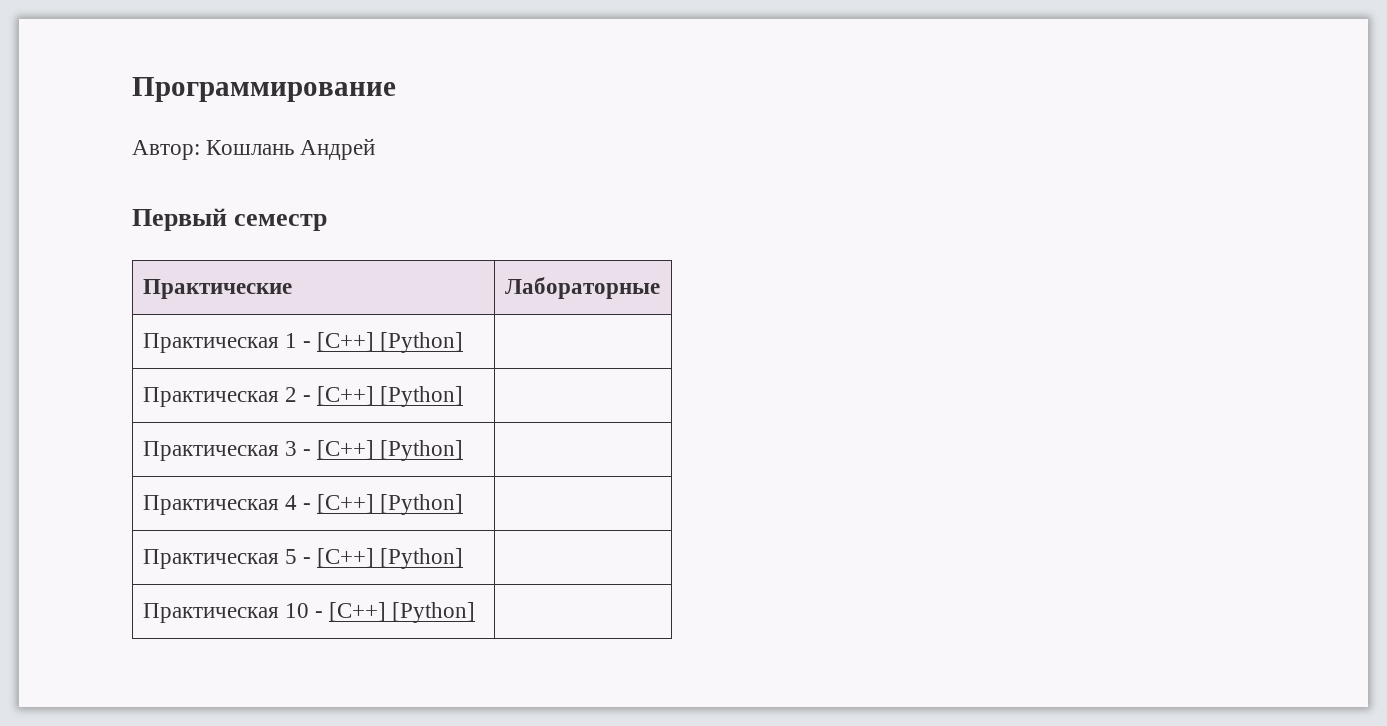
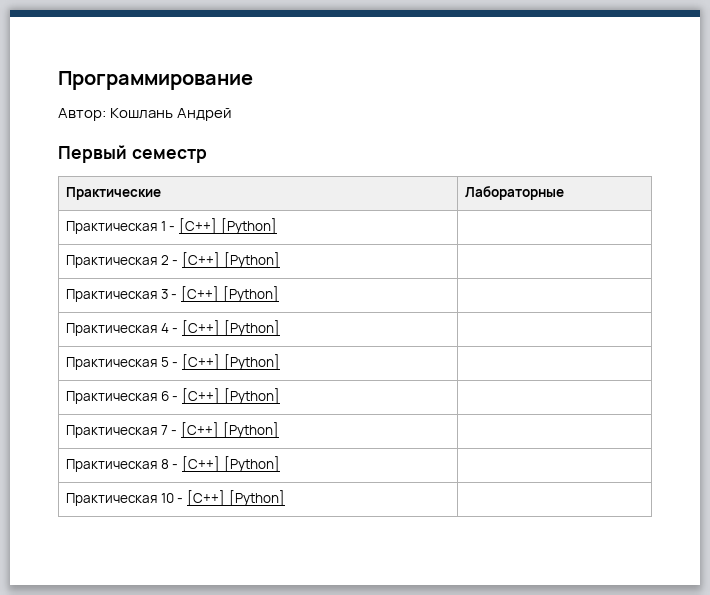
(464, 558) none -> [66,388,280,404] [66,422,279,438] [66,456,280,472] // Практическая 6 - [C++] [Python] | // Практическая 7 - [C++] [Python] | // Практическая 8 - [C++] [Python] |

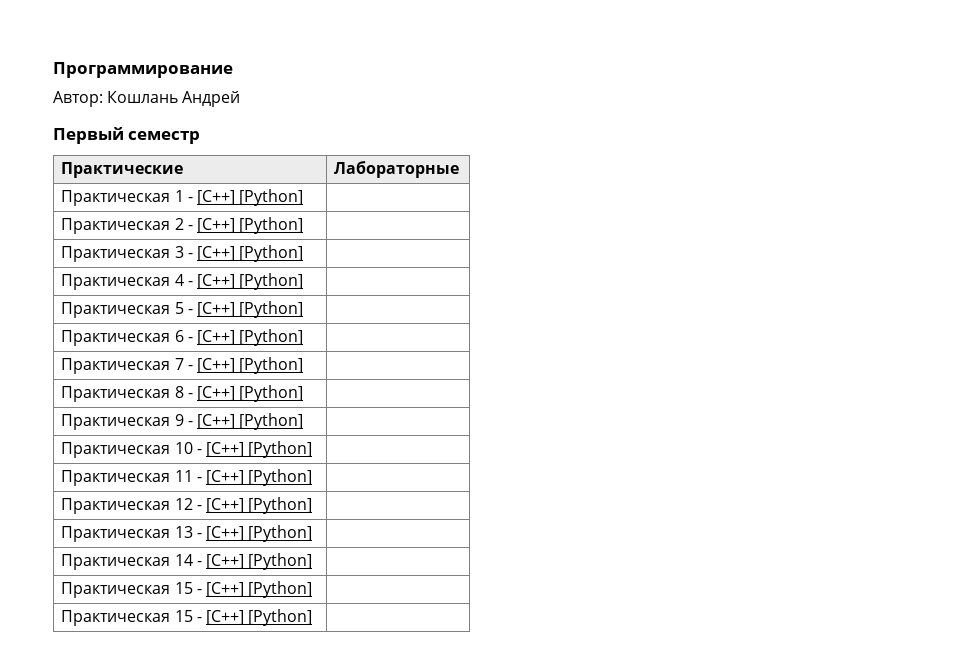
(280, 464) none -> [61,413,304,430] // Практическая 9 - [C++] [Python] |
(285, 498) none -> [61,469,313,486] [61,497,313,514] [61,525,313,542] [61,553,313,570] [61,581,313,598] [61,609,313,626] // Практическая 11 - [C++] [Python] | // Практическая 12 - [C++] [Python] | // Практическая 13 - [C++] [Python] | // Практическая 14 - [C++] [Python] | // Практическая 15 - [C++] [Python] | // Практическая 15 - [C++] [Python] |

